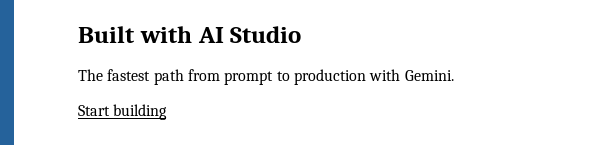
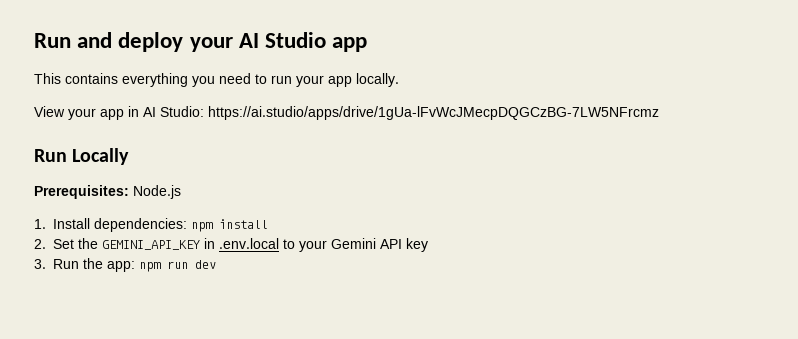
[78,26,302,43] [78,69,454,85] [78,104,168,120] Built with AI Studio // The fastest path from prompt to production with Gemini. // Start building -> [34,32,368,52] [34,73,399,87] [34,106,659,120] [34,148,130,165] [34,185,181,199] [34,218,268,232] [34,238,428,252] [34,258,216,272] Run and deploy your AI Studio app // This contains everything you need to run your app locally. // View your app in AI Studio: https://ai.studio/apps/drive/1gUa-lFvWcJMecpDQGCzBG-7LW5NFrcmz // Run Locally // Prerequisites: Node.js // 1. Install dependencies: npm install // 2. Set the GEMINI_API_KEY in .env.local to your Gemini API key // 3. Run the app: npm run dev

